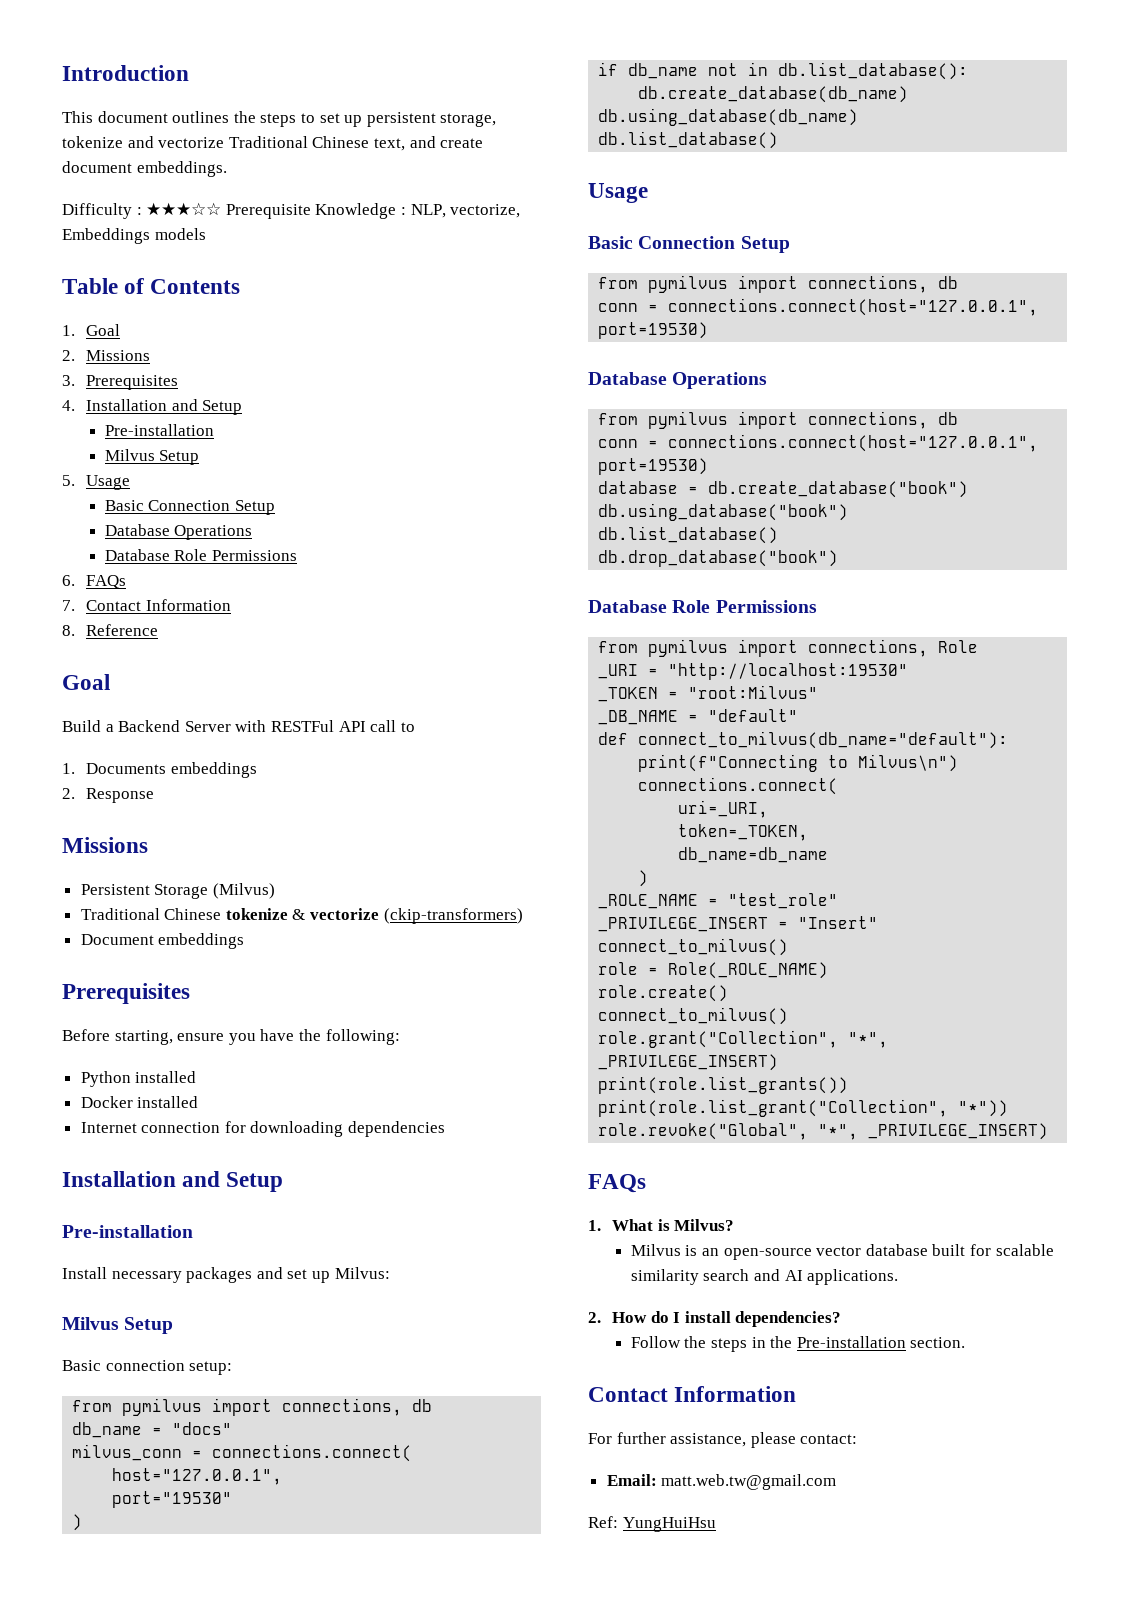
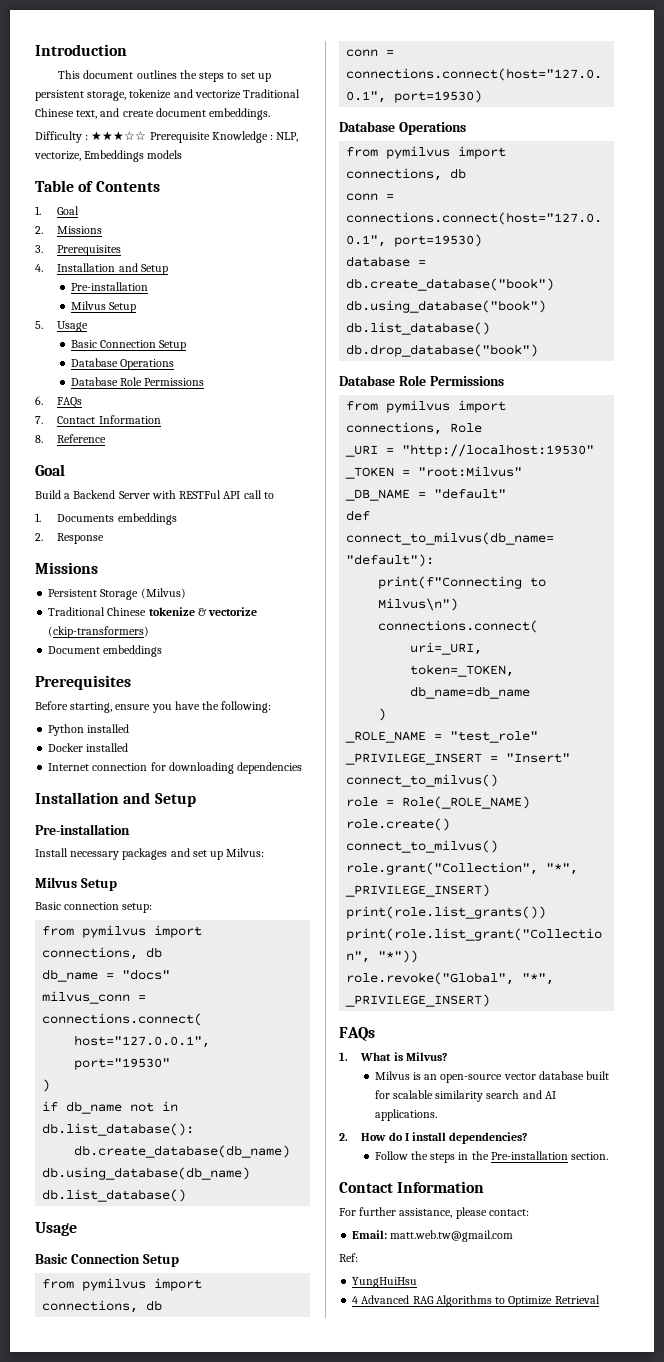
(618, 1522) none -> (358, 1257) //
(716, 1524) none -> [352,1295,600,1307] // 4 Advanced RAG Algorithms to Optimize Retrieval

